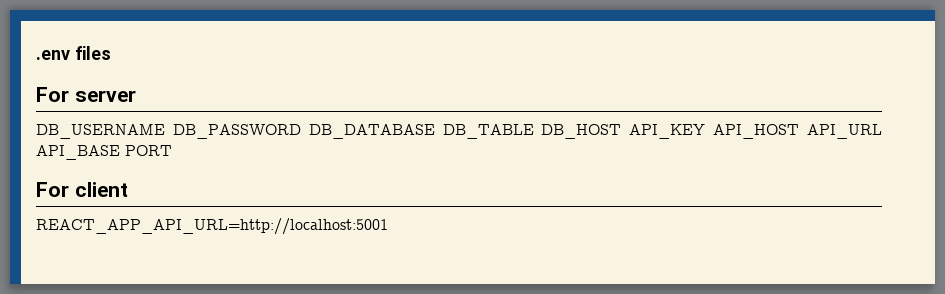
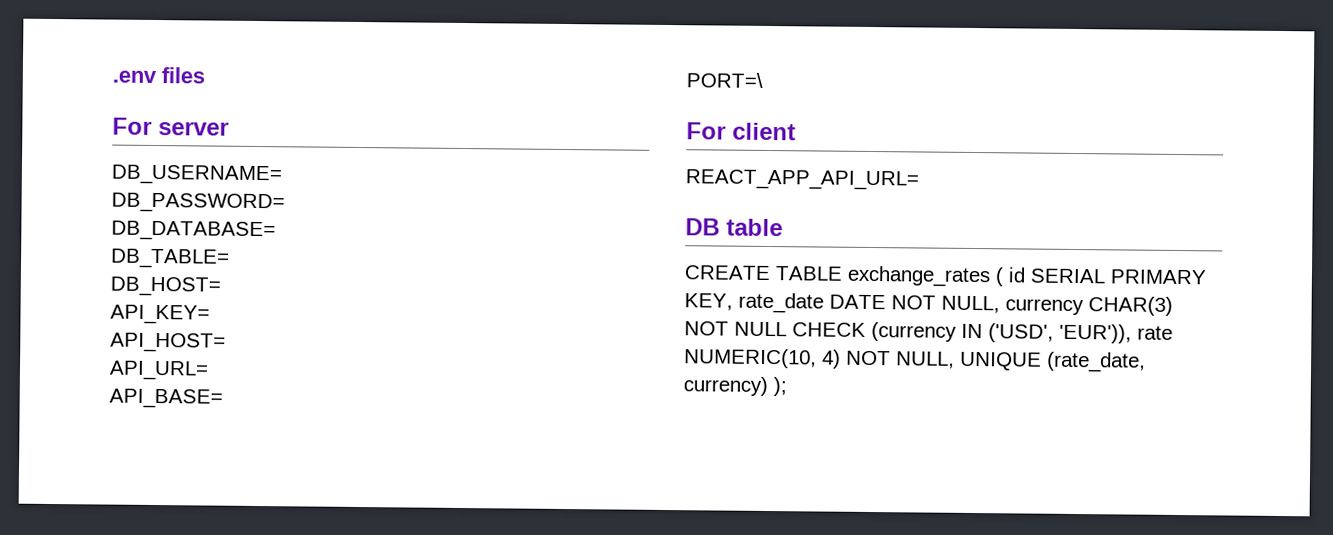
[36,124,882,139] [36,145,172,160] [36,182,128,197] [36,218,388,235] DB_USERNAME DB_PASSWORD DB_DATABASE DB_TABLE DB_HOST API_KEY API_HOST API_URL API_BASE PORT // For client // REACT_APP_API_URL=http://localhost:5001 -> [111,164,282,186] [111,192,285,214] [111,220,276,242] [110,248,230,269] [110,276,221,297] [110,304,210,325] [110,332,226,353] [109,360,209,381] [109,388,223,409] [686,72,763,88] [686,122,796,141] [685,169,919,191] [685,218,783,237] [684,265,1206,288] [684,292,1173,316] [684,321,1173,344] [684,348,1146,373] [683,376,787,397] DB_USERNAME= // DB_PASSWORD= // DB_DATABASE= // DB_TABLE= // DB_HOST= // API_KEY= // API_HOST= // API_URL= // API_BASE= // PORT=\ // For client // REACT_APP_API_URL= // DB table // CREATE TABLE exchange_rates ( id SERIAL PRIMARY KEY, rate_date DATE NOT NULL, currency CHAR(3) NOT NULL CHECK (currency IN ('USD', 'EUR')), rate NUMERIC(10, 4) NOT NULL, UNIQUE (rate_date, currency) );

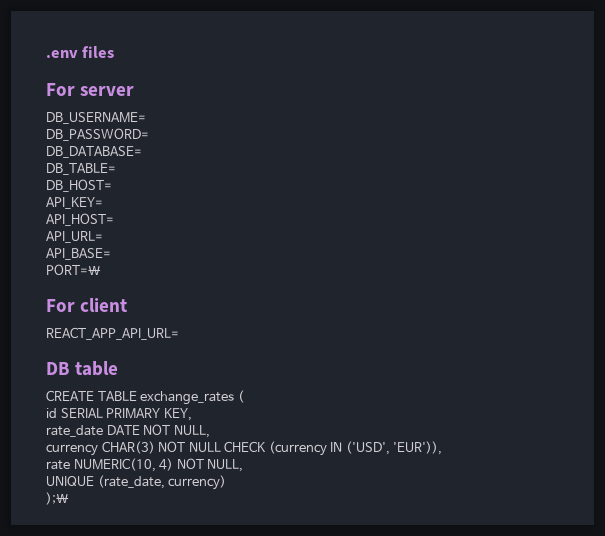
(1004, 277) none -> (244, 396) //
(733, 302) none -> (192, 414) //
(1000, 304) none -> (210, 431) //
(1132, 333) none -> (443, 448) //
(955, 360) none -> (244, 465) //
[773,377,787,397] ); -> [46,492,69,505] // );\

